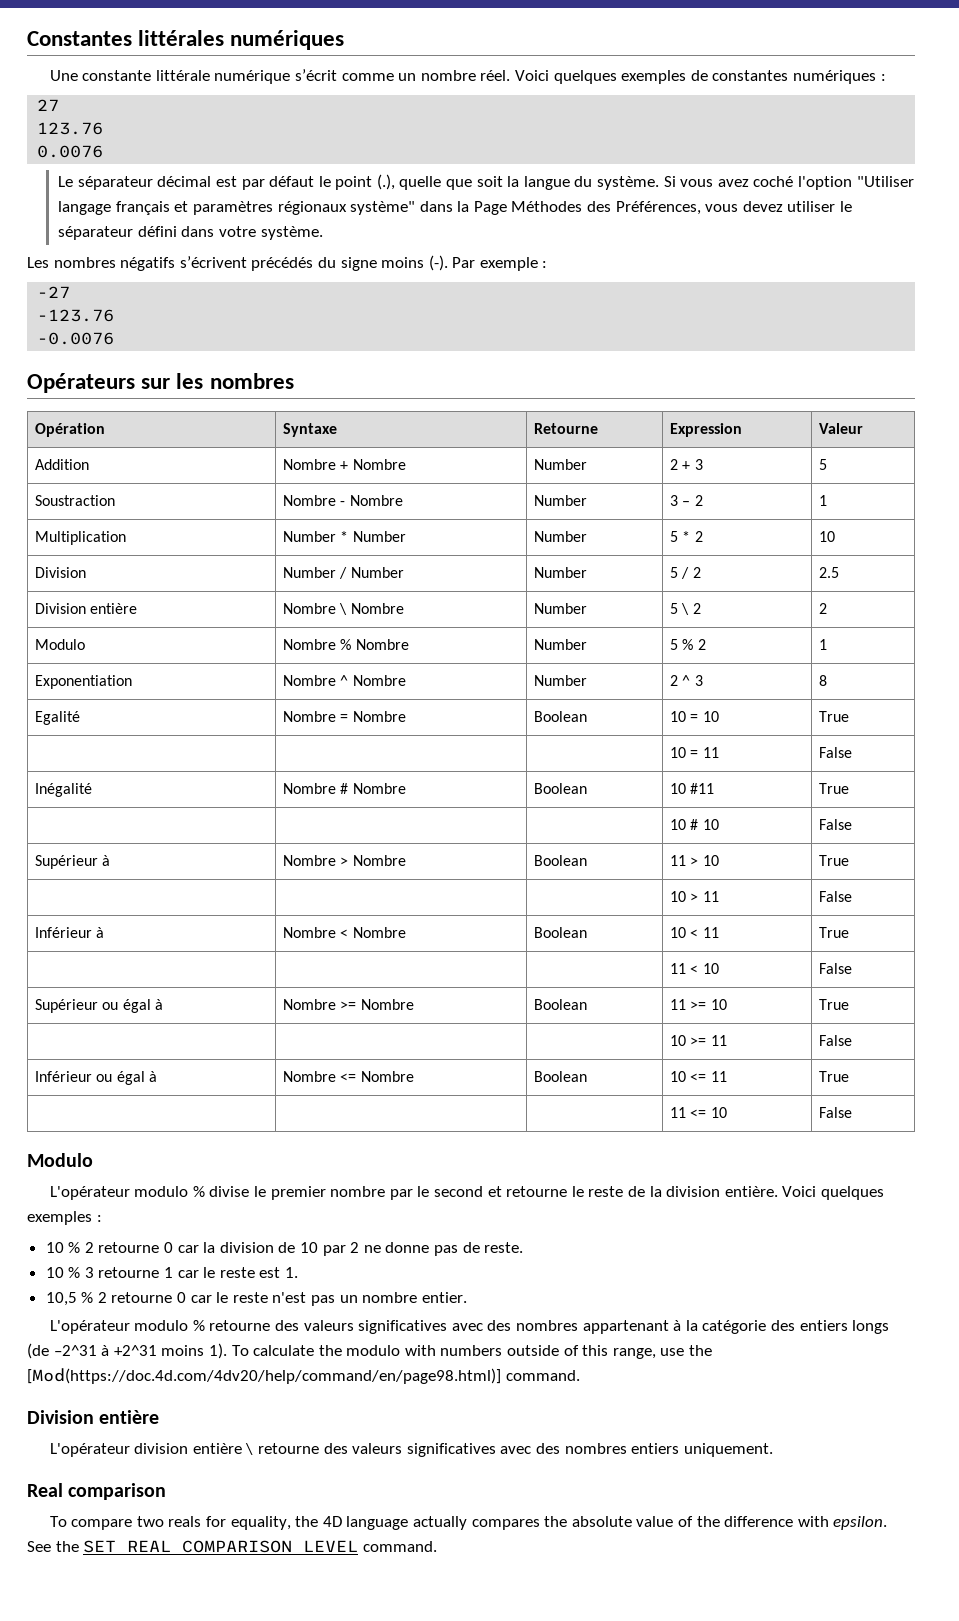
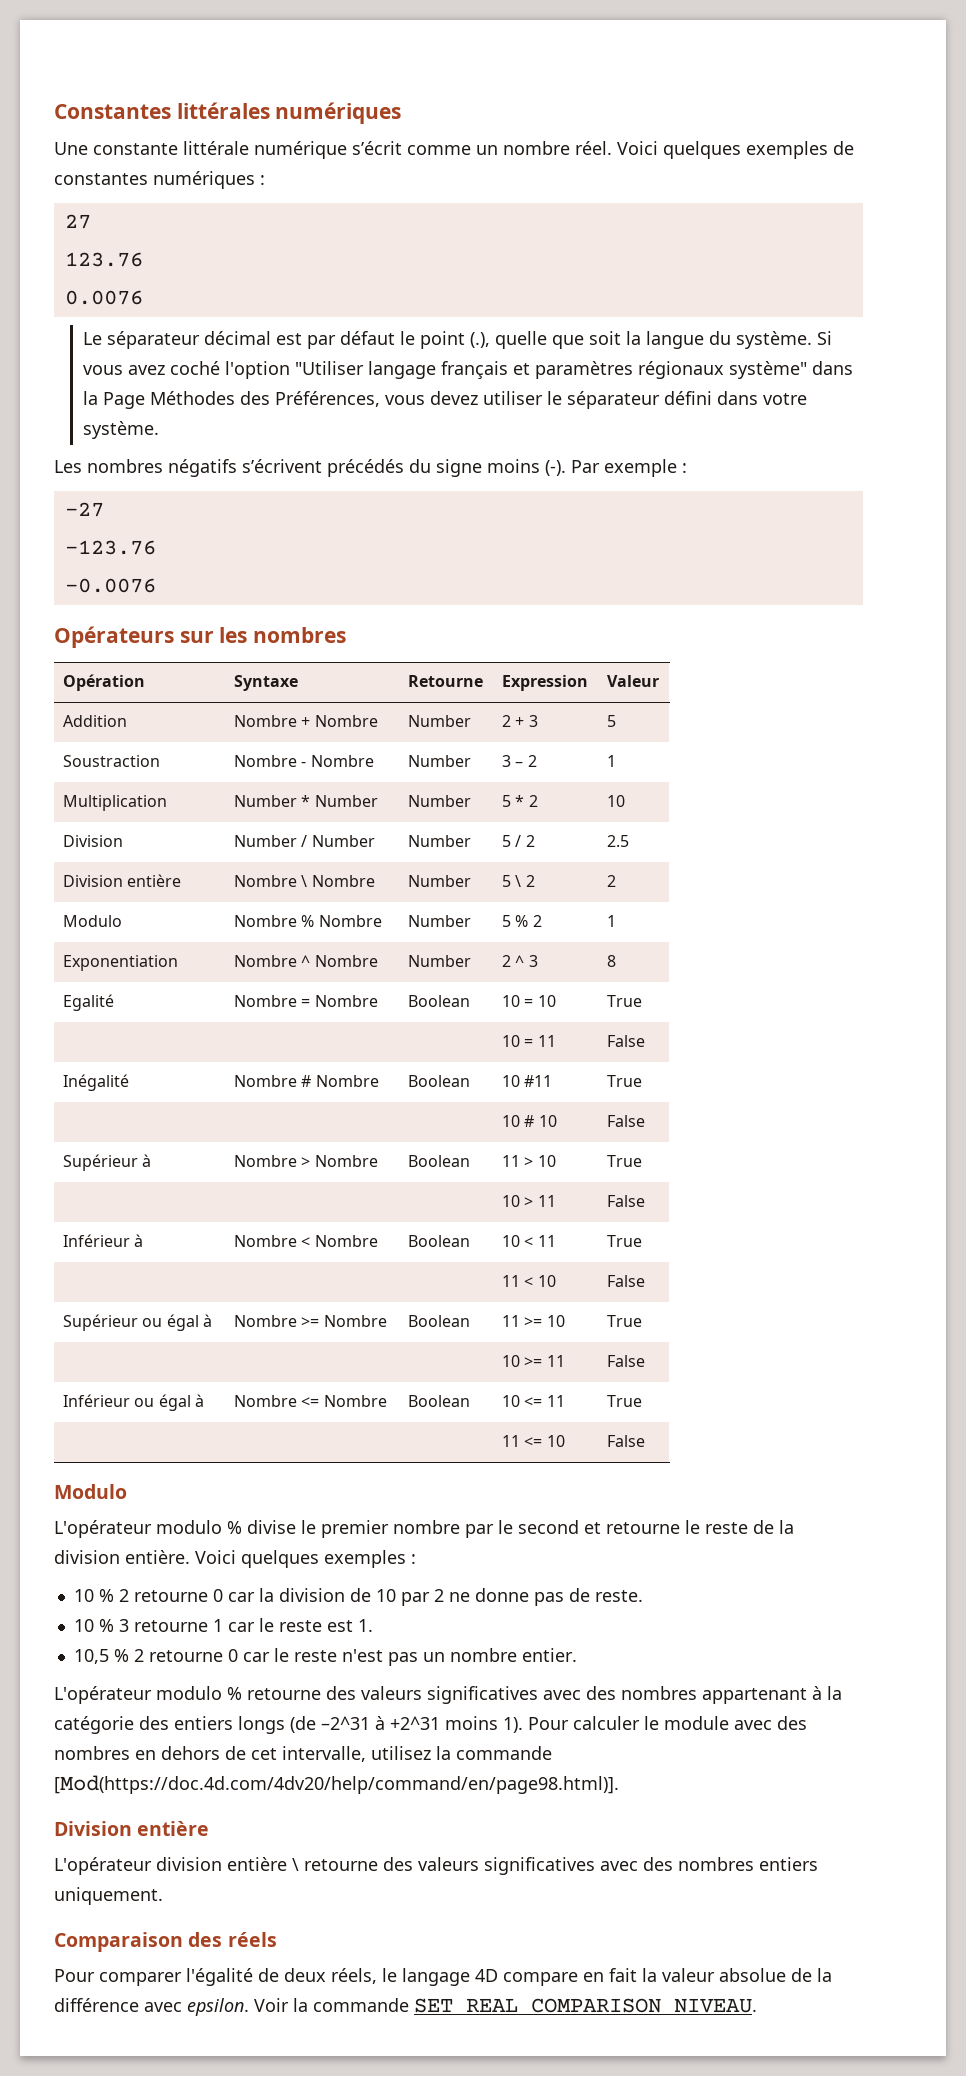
[231,1345,713,1359] [27,1368,580,1384] To calculate the modulo with numbers outside of this range, use the [Mod(https://doc.4d.com/4dv20/help/command/en/page98.html)] command. -> [528,1716,807,1730] [54,1746,552,1762] [54,1775,619,1794] Pour calculer le module avec des nombres en dehors de cet intervalle, utilisez la commande [Mod(https://doc.4d.com/4dv20/help/command/en/page98.html)].
[27,1483,167,1500] [49,1516,888,1530] [27,1541,79,1552] Real comparison // To compare two reals for equality, the 4D language actually compares the absolute value of the difference with epsilon. See the -> [54,1932,277,1952] [54,1968,832,1986] [54,1998,409,2016] Comparaison des réels // Pour comparer l'égalité de deux réels, le langage 4D compare en fait la valeur absolue de la différence avec epsilon. Voir la commande
[303,1540,437,1552] LEVEL command. -> [674,1998,757,2013] NIVEAU.

